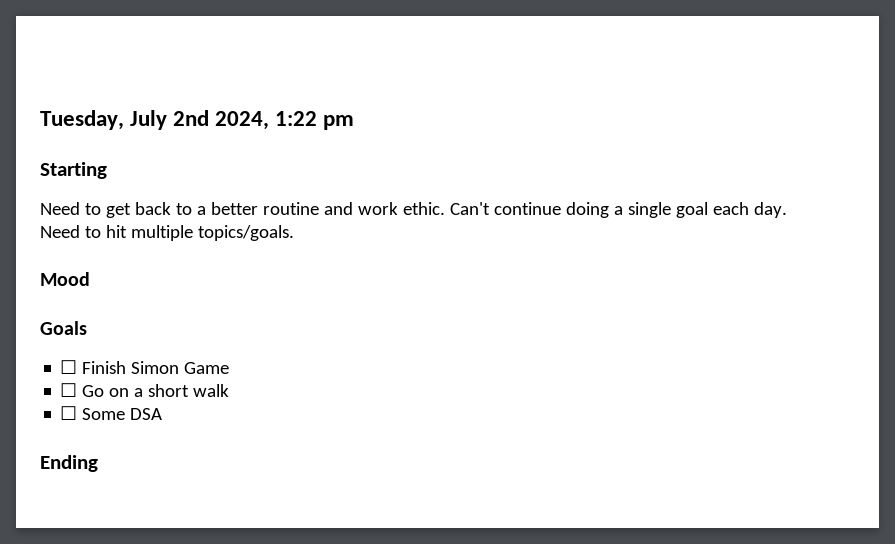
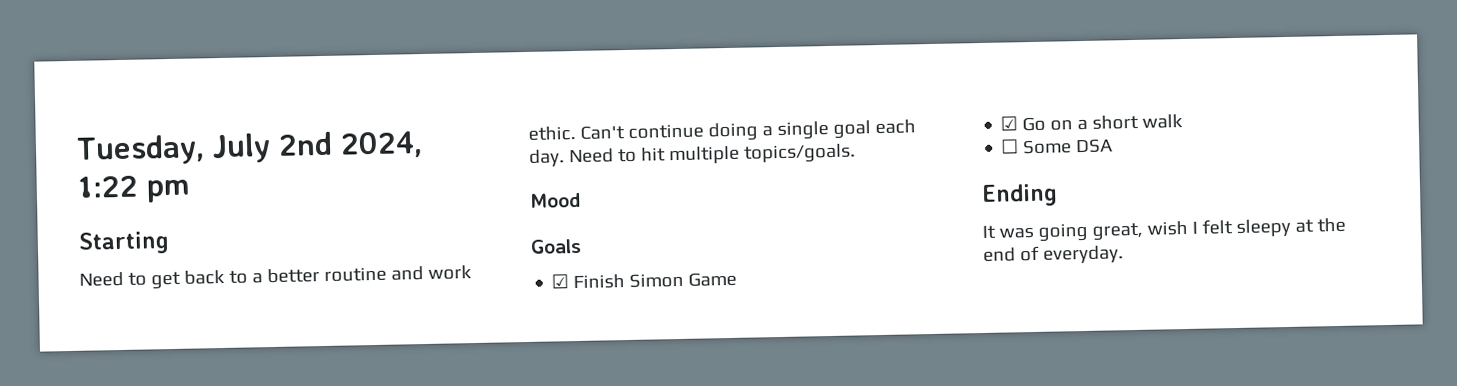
[60,360,78,374] ☐ -> [551,274,570,289] ☑
[60,383,78,397] ☐ -> [1000,116,1019,131] ☑
(98, 463) none -> [982,217,1346,242] [983,245,1124,264] // It was going great, wish I felt sleepy at the end of everyday.

